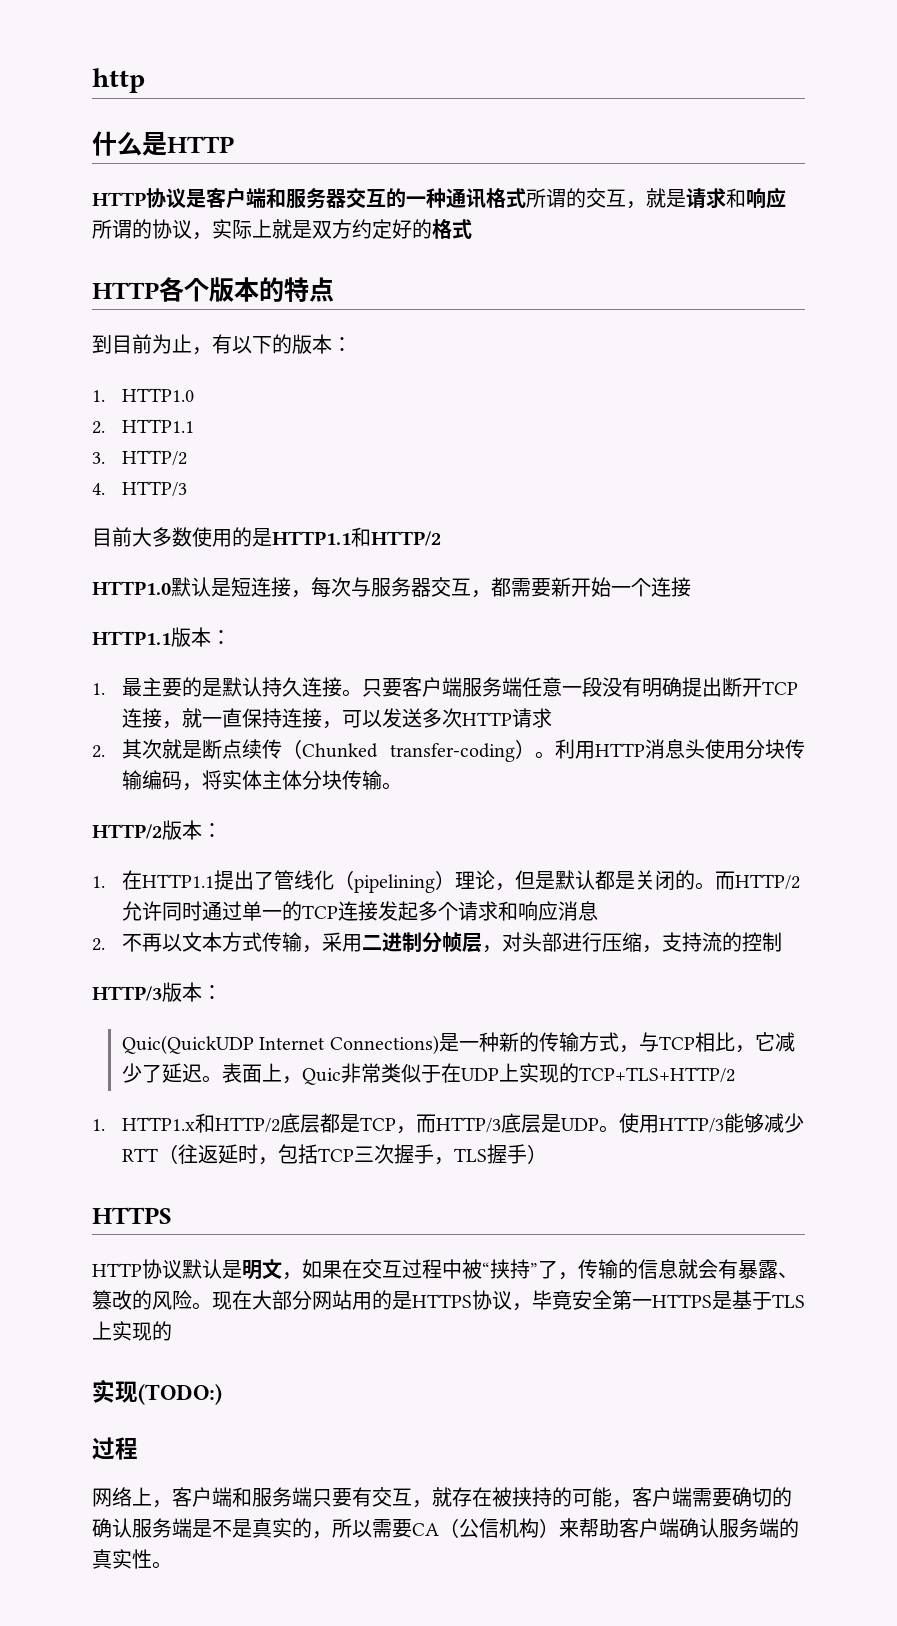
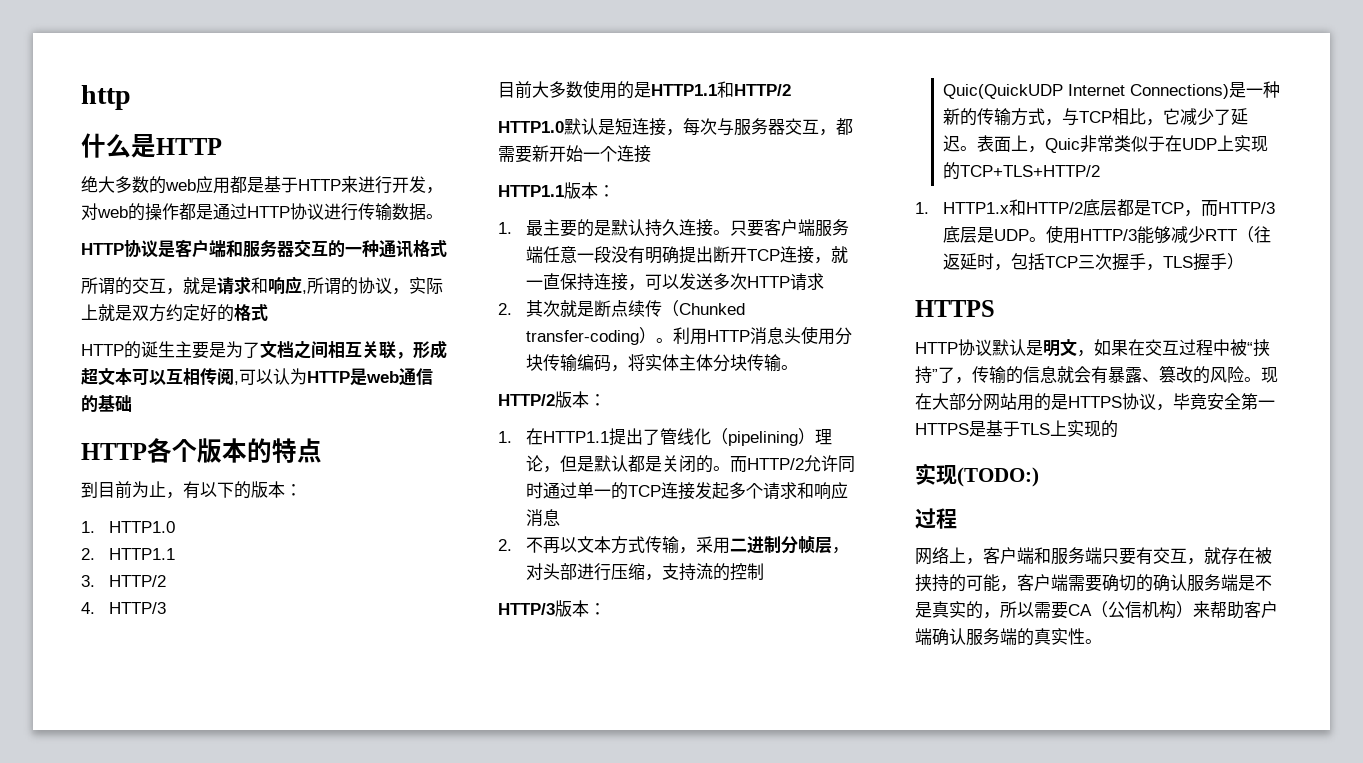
(234, 144) none -> [81,176,443,194] [81,203,443,221] // 绝大多数的web应用都是基于HTTP来进行开发，对web的操作都是通过HTTP协议进行传输数据。
(526, 198) none -> (447, 248) //
(786, 198) none -> [302,290,307,294] ,
(472, 229) none -> [81,340,447,359] [81,368,433,386] [81,395,132,412] // HTTP的诞生主要是为了文档之间相互关联，形成超文本可以互相传阅,可以认为HTTP是web通信的基础

